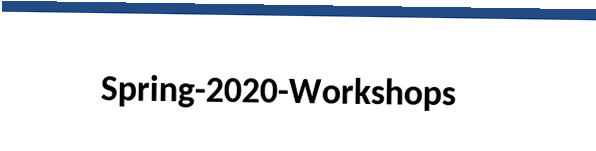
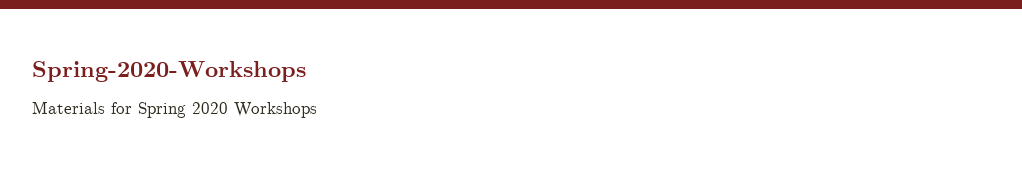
(456, 93) none -> [32,101,317,118] // Materials for Spring 2020 Workshops

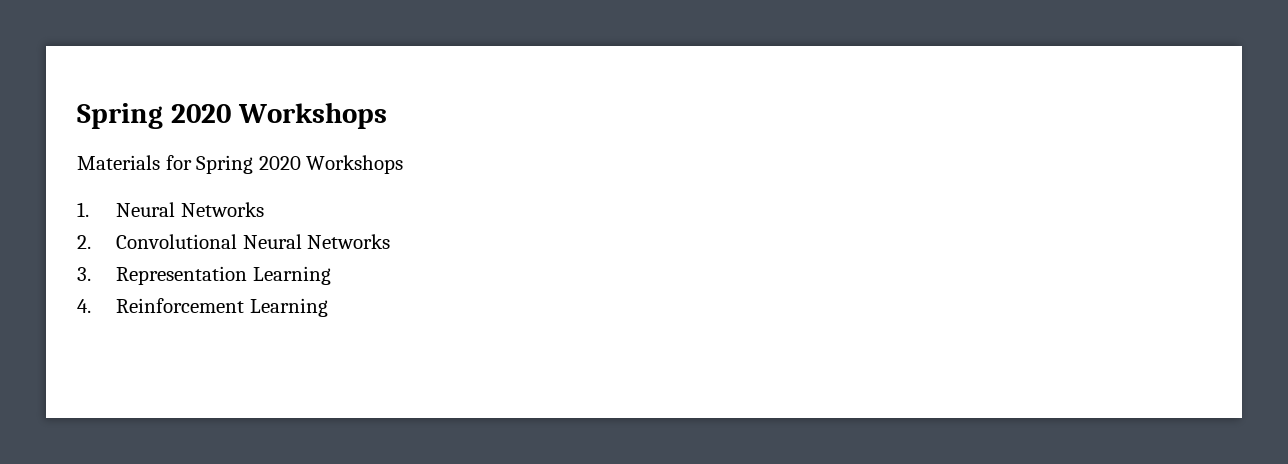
[32,61,306,82] Spring-2020-Workshops -> [77,102,387,129] Spring 2020 Workshops
(317, 110) none -> [77,202,264,217] [77,234,391,249] [77,266,331,285] [77,298,328,317] // 1. Neural Networks // 2. Convolutional Neural Networks // 3. Representation Learning // 4. Reinforcement Learning

